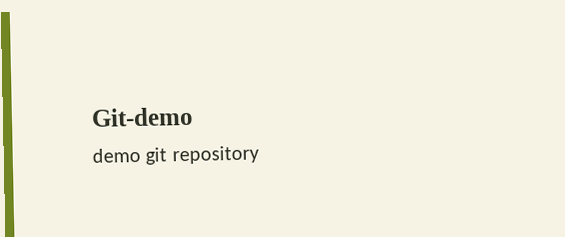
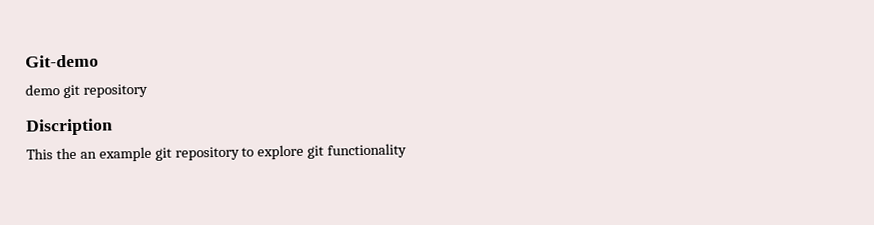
(259, 155) none -> [26,118,113,136] [26,143,408,162] // Discription // This the an example git repository to explore git functionality

